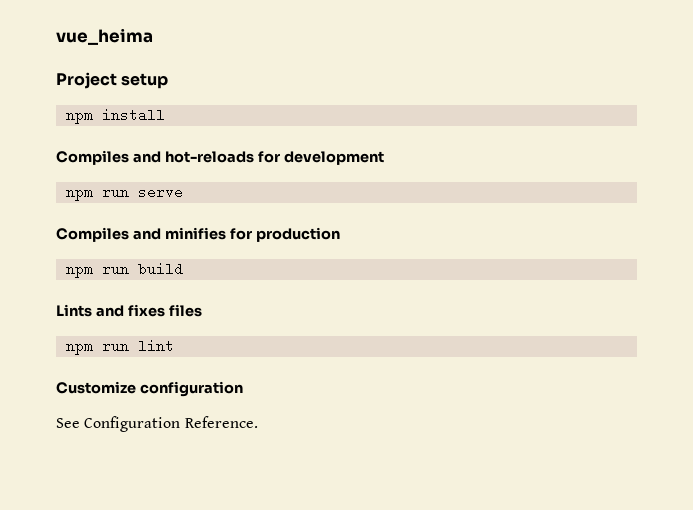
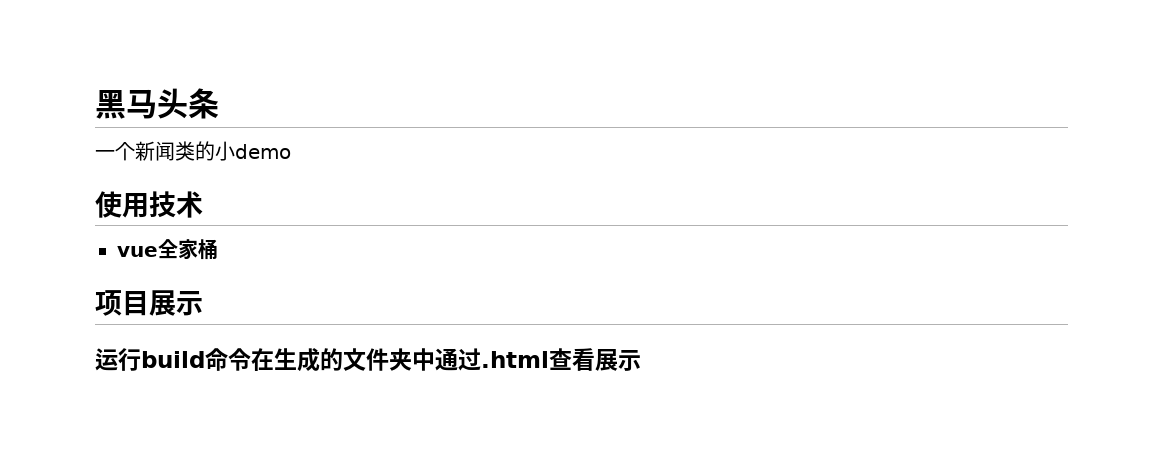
[56,28,153,45] [56,72,169,89] [65,108,165,124] [56,150,384,165] [65,185,183,201] [56,227,340,242] [65,262,183,278] [56,304,202,317] [65,340,174,355] [56,381,243,397] [56,416,258,432] vue_heima // Project setup // npm install // Compiles and hot-reloads for development // npm run serve // Compiles and minifies for production // npm run build // Lints and fixes files // npm run lint // Customize configuration // See Configuration Reference. -> [95,88,219,119] [95,141,291,161] [95,191,203,218] [117,239,218,260] [95,290,203,316] [95,348,641,372] 黑马头条 // 一个新闻类的小demo // 使用技术 // vue全家桶 // 项目展示 // 运行build命令在生成的文件夹中通过.html查看展示

